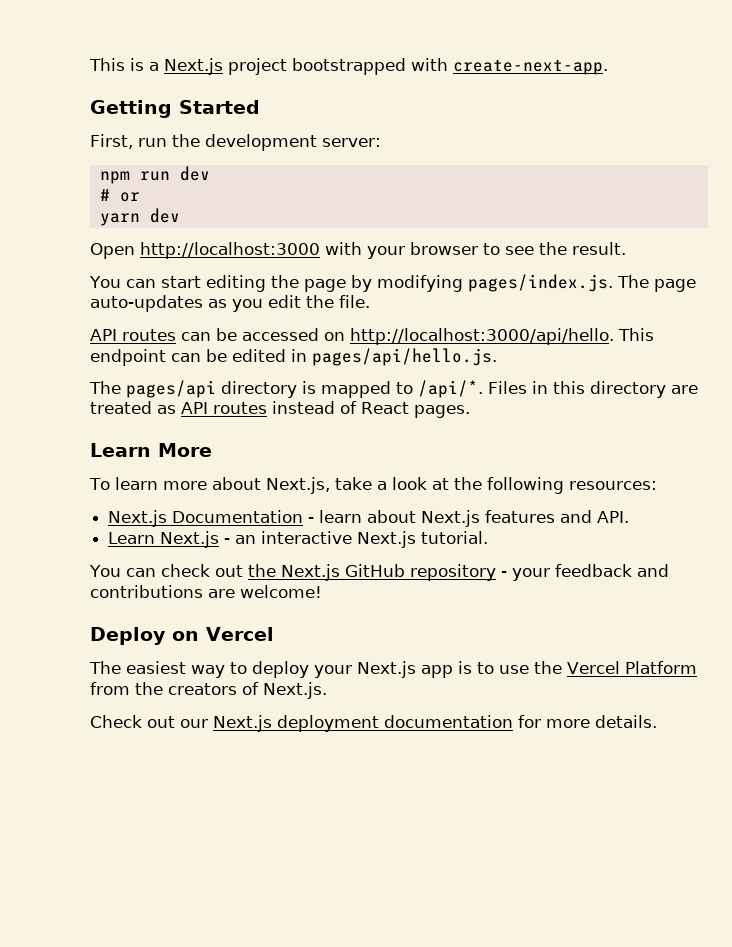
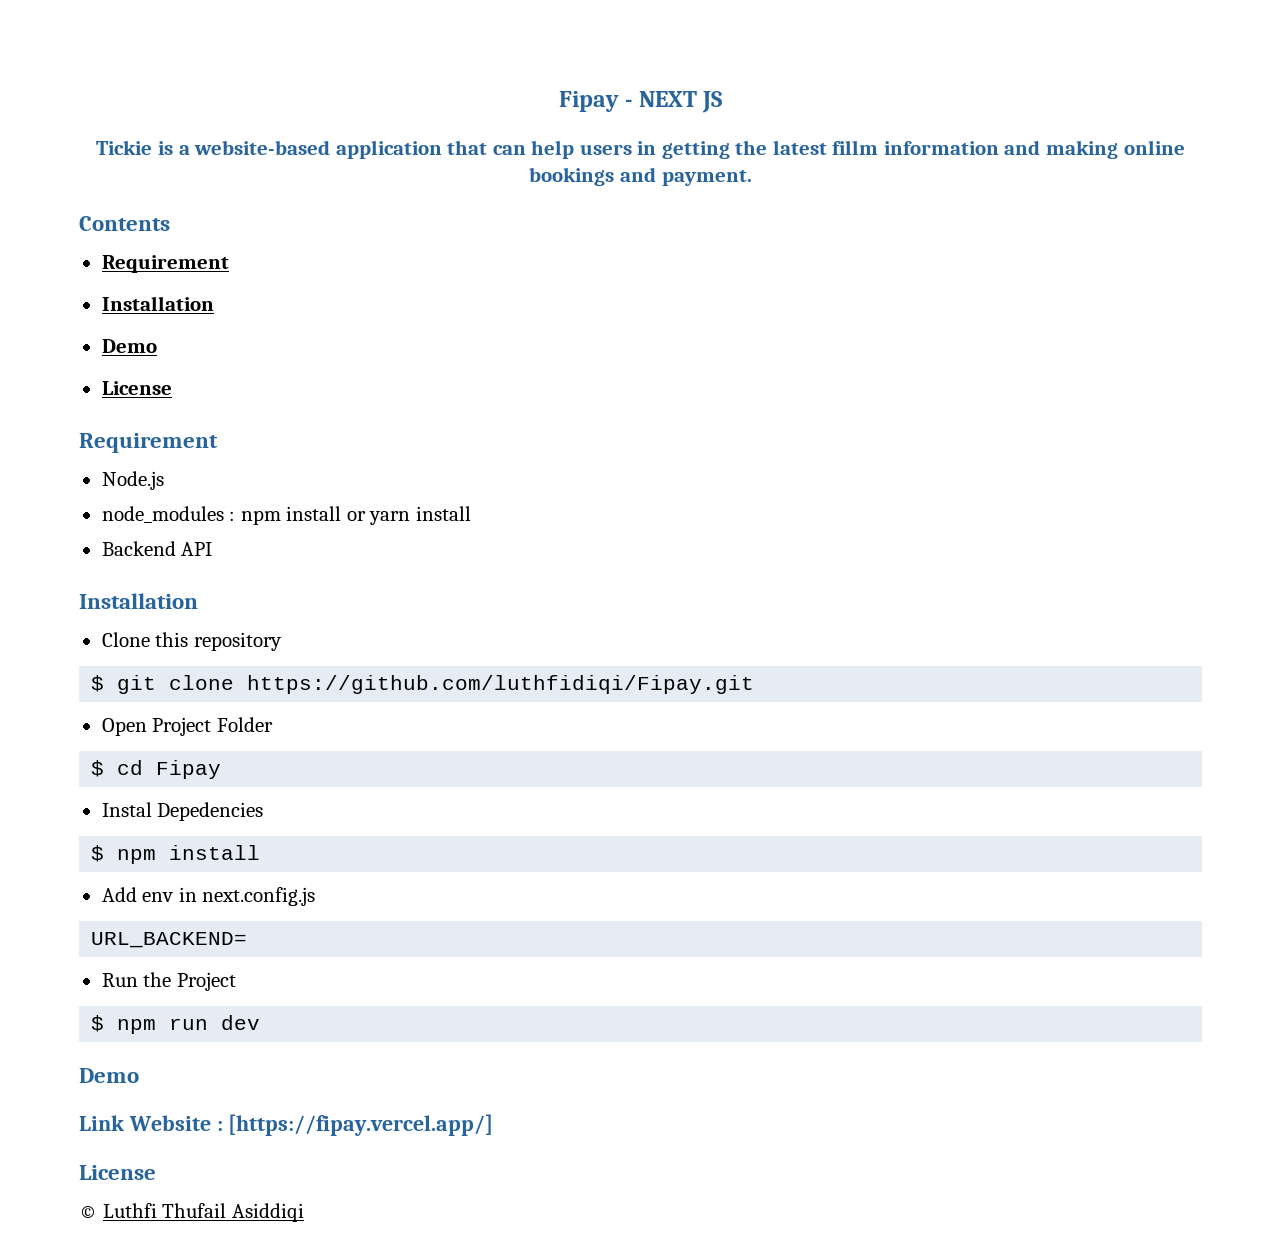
[89,58,608,75] [90,100,260,118] [90,134,381,151] [99,166,210,184] [99,189,140,202] [99,208,180,226] [90,242,626,259] [89,274,696,292] [90,295,370,312] [90,328,654,345] [90,348,497,366] [89,380,698,398] [90,401,470,418] [90,443,212,457] [89,477,657,494] [108,510,630,527] [108,531,489,548] [89,564,669,581] [90,585,322,598] [90,627,274,645] [89,661,697,678] [90,682,327,699] [90,715,657,732] This is a Next.js project bootstrapped with create-next-app. // Getting Started // First, run the development server: // npm run dev // # or // yarn dev // Open http://localhost:3000 with your browser to see the result. // You can start editing the page by modifying pages/index.js. The page auto-updates as you edit the file. // API routes can be accessed on http://localhost:3000/api/hello. This endpoint can be edited in pages/api/hello.js. // The pages/api directory is mapped to /api/*. Files in this directory are treated as API routes instead of React pages. // Learn More // To learn more about Next.js, take a look at the following resources: // Next.js Documentation - learn about Next.js features and API. // Learn Next.js - an interactive Next.js tutorial. // You can check out the Next.js GitHub repository - your feedback and contributions are welcome! // Deploy on Vercel // The easiest way to deploy your Next.js app is to use the Vercel Platform from the creators of Next.js. // Check out our Next.js deployment documentation for more details. -> [558,91,723,113] [96,140,1185,159] [529,167,752,186] [79,216,170,231] [101,255,229,273] [101,296,214,311] [101,339,157,353] [101,381,172,395] [79,433,218,453] [101,471,164,490] [101,506,471,525] [101,541,213,556] [79,593,198,609] [101,632,282,651] [91,675,755,694] [101,717,273,736] [91,760,222,779] [101,802,264,821] [91,845,261,864] [101,887,316,906] [91,932,248,948] [101,972,236,991] [91,1015,261,1034] [79,1068,139,1083] [79,1114,494,1136] [79,1165,156,1180] [79,1203,304,1222] Fipay - NEXT JS // Tickie is a website-based application that can help users in getting the latest fillm information and making online bookings and payment. // Contents // Requirement // Installation // Demo // License // Requirement // Node.js // node_modules : npm install or yarn install // Backend API // Installation // Clone this repository // $ git clone https://github.com/luthfidiqi/Fipay.git // Open Project Folder // $ cd Fipay // Instal Depedencies // $ npm install // Add env in next.config.js // URL_BACKEND= // Run the Project // $ npm run dev // Demo // Link Website : [https://fipay.vercel.app/] // License // © Luthfi Thufail Asiddiqi

